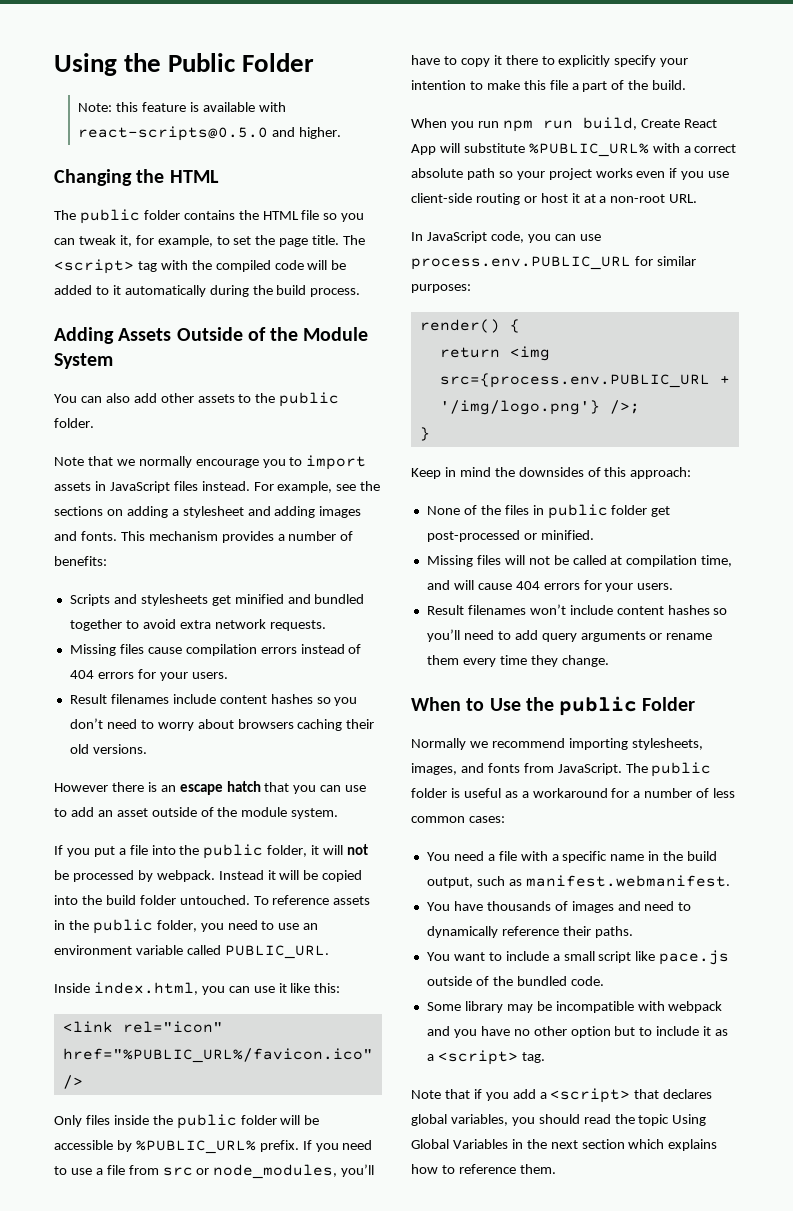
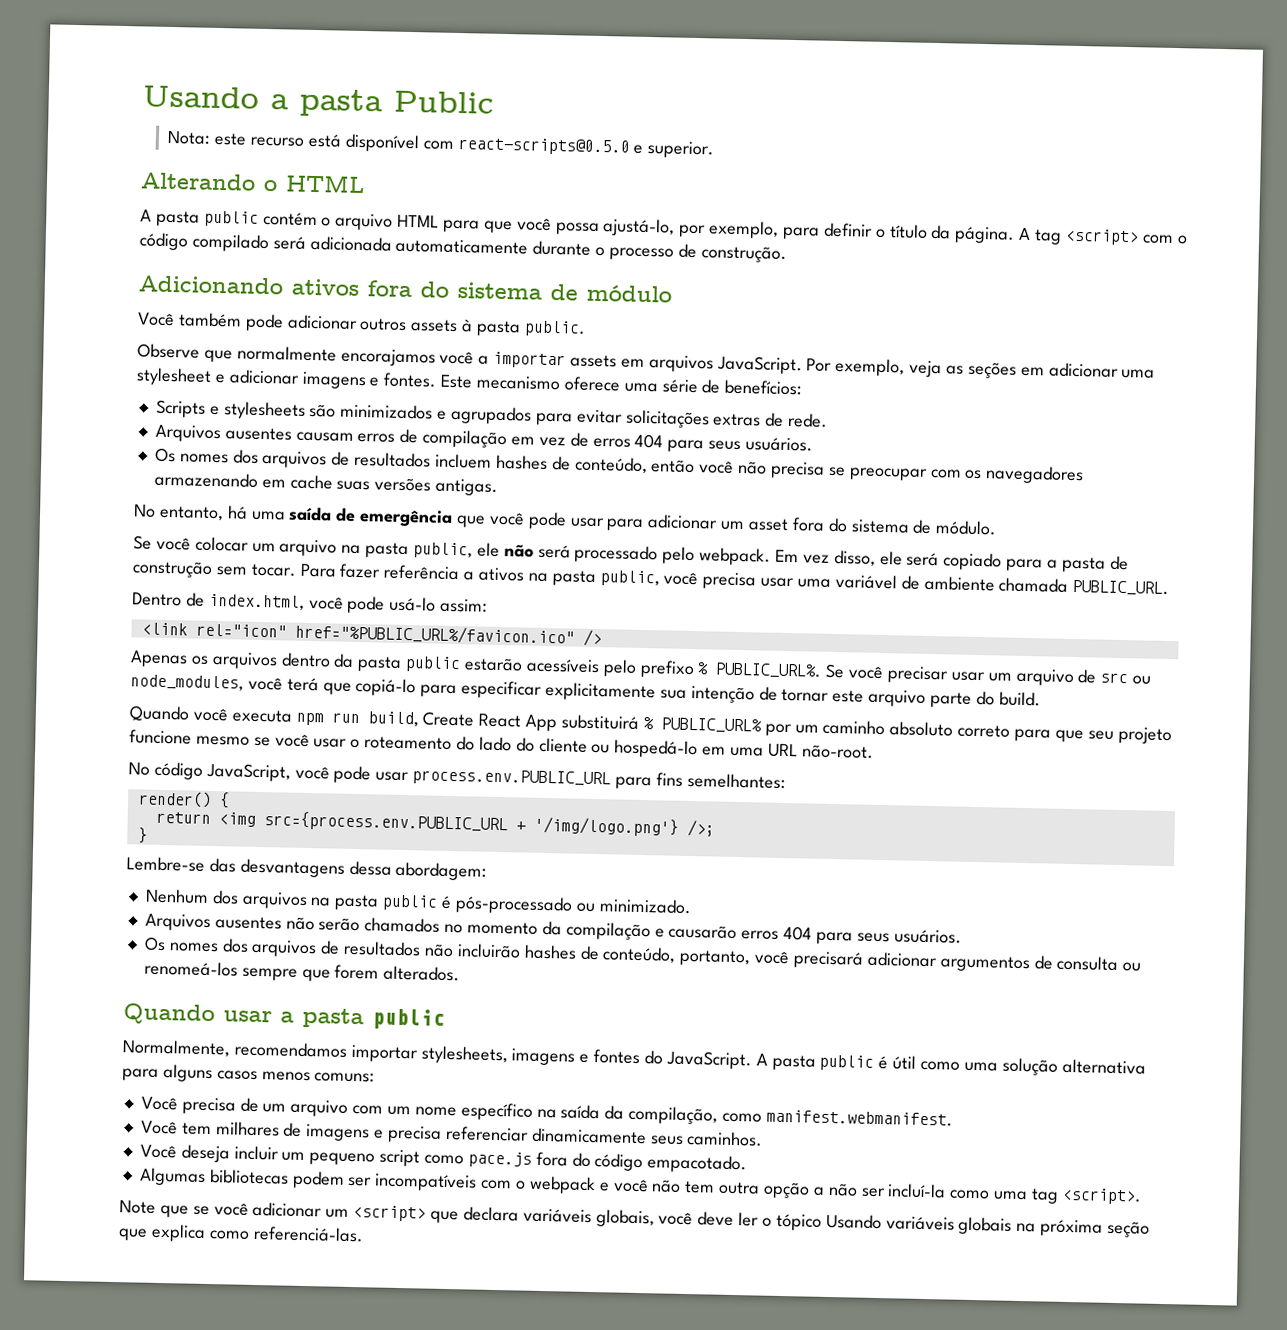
[54,53,315,76] [78,102,286,112] [78,126,342,141] [54,169,219,186] [54,209,365,224] [54,235,366,247] [54,259,347,274] [54,285,361,297] [54,327,369,344] [54,353,113,369] [54,392,340,407] [54,418,94,428] [54,455,367,470] [54,481,381,493] [54,506,362,518] [54,531,354,543] [54,556,107,566] [69,594,365,606] [69,619,326,631] [69,644,362,656] [69,669,228,681] [69,694,358,706] [69,718,375,731] [69,744,147,754] [54,781,367,795] [54,807,339,819] [54,844,369,859] [54,870,363,882] [54,895,371,905] [54,919,319,934] [54,945,329,959] [54,982,341,995] [62,1021,223,1033] [62,1048,373,1063] [62,1075,83,1089] [54,1114,320,1129] [54,1140,373,1154] [54,1164,375,1179] [411,55,689,67] [411,80,687,92] [411,118,499,130] Using the Public Folder // Note: this feature is available with react-scripts@0.5.0 and higher. // Changing the HTML // The public folder contains the HTML file so you can tweak it, for example, to set the page title. The <script> tag with the compiled code will be added to it automatically during the build process. // Adding Assets Outside of the Module System // You can also add other assets to the public folder. // Note that we normally encourage you to import assets in JavaScript files instead. For example, see the sections on adding a stylesheet and adding images and fonts. This mechanism provides a number of benefits: // Scripts and stylesheets get minified and bundled together to avoid extra network requests. // Missing files cause compilation errors instead of 404 errors for your users. // Result filenames include content hashes so you don’t need to worry about browsers caching their old versions. // However there is an escape hatch that you can use to add an asset outside of the module system. // If you put a file into the public folder, it will not be processed by webpack. Instead it will be copied into the build folder untouched. To reference assets in the public folder, you need to use an environment variable called PUBLIC_URL. // Inside index.html, you can use it like this: // <link rel="icon" href="%PUBLIC_URL%/favicon.ico" /> // Only files inside the public folder will be accessible by %PUBLIC_URL% prefix. If you need to use a file from src or node_modules, you’ll have to copy it there to explicitly specify your intention to make this file a part of the build. // When you run -> [142,85,494,118] [167,130,715,159] [140,172,365,194] [140,209,1188,246] [139,232,787,263] [138,275,672,303] [138,312,586,337] [137,343,1156,379] [136,367,803,396] [155,399,829,429] [154,424,813,453] [154,447,1085,485] [153,471,499,496] [133,504,998,536] [133,535,1129,573] [132,561,1170,597] [132,592,489,614] [141,622,602,647] [130,650,1152,687] [130,674,1041,708] [129,705,292,723] Usando a pasta Public // Nota: este recurso está disponível com react-scripts@0.5.0 e superior. // Alterando o HTML // A pasta public contém o arquivo HTML para que você possa ajustá-lo, por exemplo, para definir o título da página. A tag <script> com o código compilado será adicionada automaticamente durante o processo de construção. // Adicionando ativos fora do sistema de módulo // Você também pode adicionar outros assets à pasta public. // Observe que normalmente encorajamos você a importar assets em arquivos JavaScript. Por exemplo, veja as seções em adicionar uma stylesheet e adicionar imagens e fontes. Este mecanismo oferece uma série de benefícios: // Scripts e stylesheets são minimizados e agrupados para evitar solicitações extras de rede. // Arquivos ausentes causam erros de compilação em vez de erros 404 para seus usuários. // Os nomes dos arquivos de resultados incluem hashes de conteúdo, então você não precisa se preocupar com os navegadores armazenando em cache suas versões antigas. // No entanto, há uma saída de emergência que você pode usar para adicionar um asset fora do sistema de módulo. // Se você colocar um arquivo na pasta public, ele não será processado pelo webpack. Em vez disso, ele será copiado para a pasta de construção sem tocar. Para fazer referência a ativos na pasta public, você precisa usar uma variável de ambiente chamada PUBLIC_URL. // Dentro de index.html, você pode usá-lo assim: // <link rel="icon" href="%PUBLIC_URL%/favicon.ico" /> // Apenas os arquivos dentro da pasta public estarão acessíveis pelo prefixo % PUBLIC_URL%. Se você precisar usar um arquivo de src ou node_modules, você terá que copiá-lo para especificar explicitamente sua intenção de tornar este arquivo parte do build. // Quando você executa
[439,143,737,157] [411,168,730,180] [411,193,698,205] [411,231,601,243] [411,256,696,270] [411,284,471,293] will substitute %PUBLIC_URL% with a correct absolute path so your project works even if you use client-side routing or host it at a non-root URL. // In JavaScript code, you can use process.env.PUBLIC_URL for similar purposes: -> [561,714,1172,745] [129,729,874,759] [128,761,786,790] substituirá % PUBLIC_URL% por um caminho absoluto correto para que seu projeto funcione mesmo se você usar o roteamento do lado do cliente ou hospedá-lo em uma URL não-root. // No código JavaScript, você pode usar process.env.PUBLIC_URL para fins semelhantes:
[411,467,692,479] [426,504,671,519] [426,530,594,542] [426,555,733,567] [426,580,674,592] [426,604,728,615] [426,629,713,642] [426,655,609,667] [411,696,696,716] [411,738,703,750] [411,762,712,777] [411,788,736,798] [411,816,505,823] [426,851,718,863] [426,875,730,888] [426,901,692,913] [426,926,633,938] [426,950,730,965] [426,976,604,986] [426,1001,723,1013] [426,1026,729,1038] [426,1050,545,1065] [411,1088,713,1103] [411,1114,707,1126] [411,1139,718,1151] [411,1164,556,1174] Keep in mind the downsides of this approach: // None of the files in public folder get post-processed or minified. // Missing files will not be called at compilation time, and will cause 404 errors for your users. // Result filenames won’t include content hashes so you’ll need to add query arguments or rename them every time they change. // When to Use the public Folder // Normally we recommend importing stylesheets, images, and fonts from JavaScript. The public folder is useful as a workaround for a number of less common cases: // You need a file with a specific name in the build output, such as manifest.webmanifest. // You have thousands of images and need to dynamically reference their paths. // You want to include a small script like pace.js outside of the bundled code. // Some library may be incompatible with webpack and you have no other option but to include it as a <script> tag. // Note that if you add a <script> that declares global variables, you should read the topic Using Global Variables in the next section which explains how to reference them. -> [126,856,488,881] [144,888,692,915] [144,913,962,945] [143,936,1142,973] [143,960,461,982] [123,1003,445,1030] [122,1039,1146,1076] [122,1064,376,1083] [140,1096,953,1127] [140,1120,764,1147] [139,1144,748,1174] [139,1167,1142,1205] [119,1200,1151,1238] [118,1223,364,1243] Lembre-se das desvantagens dessa abordagem: // Nenhum dos arquivos na pasta public é pós-processado ou minimizado. // Arquivos ausentes não serão chamados no momento da compilação e causarão erros 404 para seus usuários. // Os nomes dos arquivos de resultados não incluirão hashes de conteúdo, portanto, você precisará adicionar argumentos de consulta ou renomeá-los sempre que forem alterados. // Quando usar a pasta public // Normalmente, recomendamos importar stylesheets, imagens e fontes do JavaScript. A pasta public é útil como uma solução alternativa para alguns casos menos comuns: // Você precisa de um arquivo com um nome específico na saída da compilação, como manifest.webmanifest. // Você tem milhares de imagens e precisa referenciar dinamicamente seus caminhos. // Você deseja incluir um pequeno script como pace.js fora do código empacotado. // Algumas bibliotecas podem ser incompatíveis com o webpack e você não tem outra opção a não ser incluí-la como uma tag <script>. // Note que se você adicionar um <script> que declara variáveis globais, você deve ler o tópico Usando variáveis globais na próxima seção que explica como referenciá-las.

